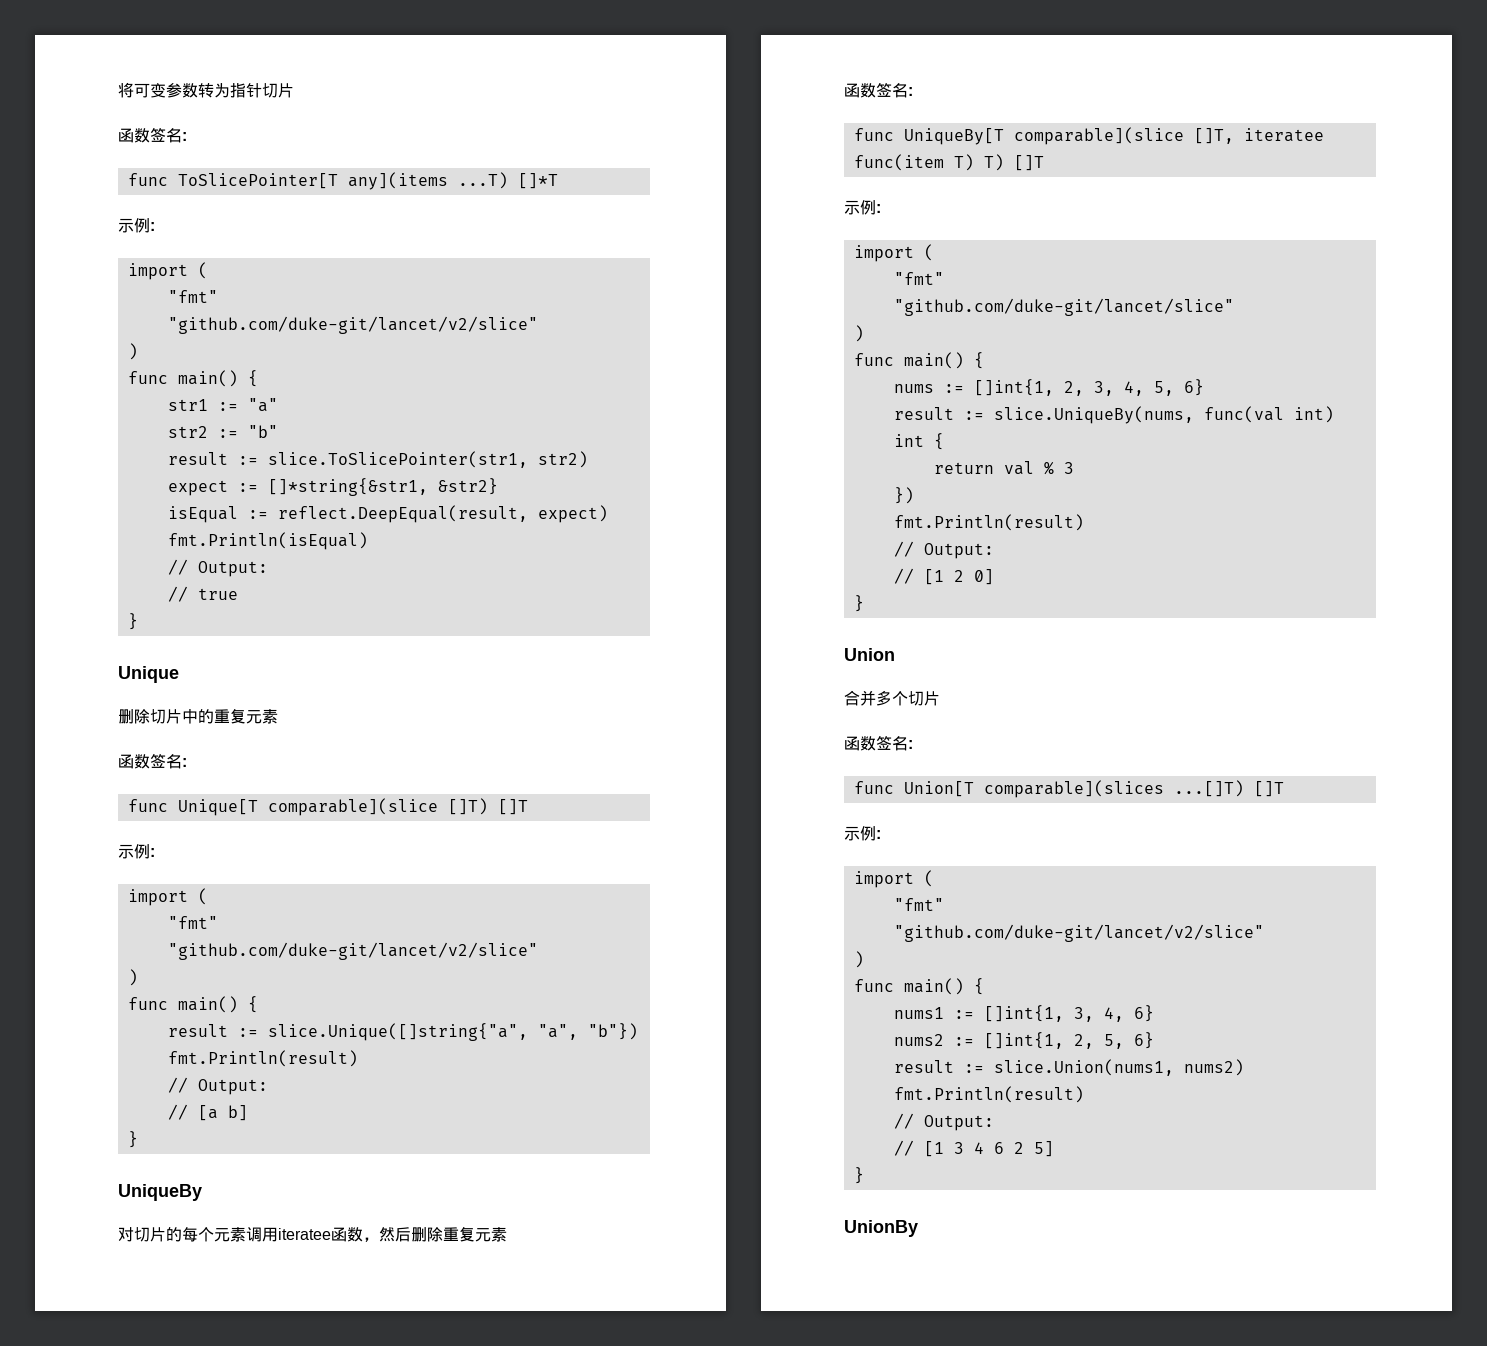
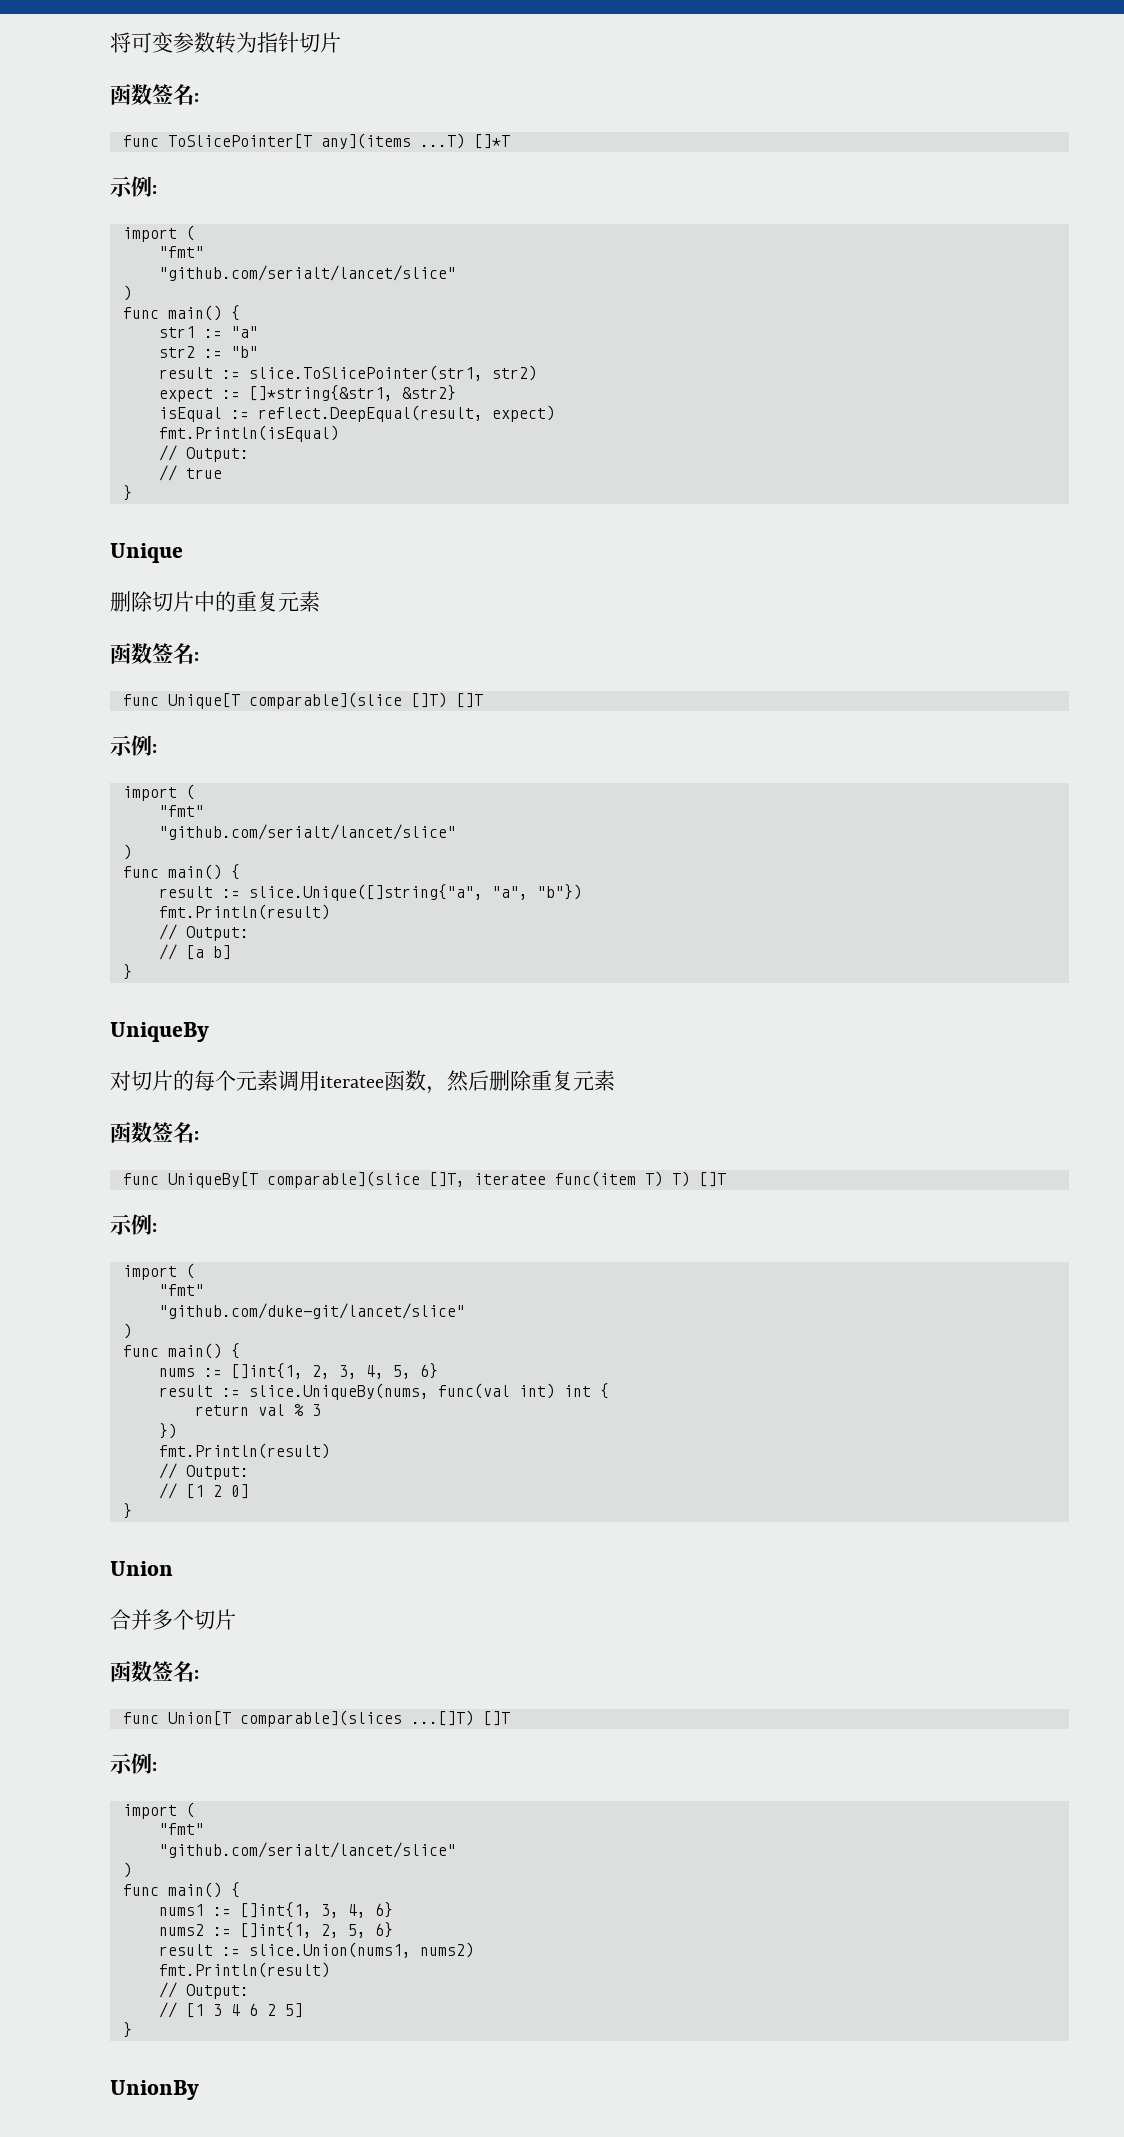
[167,316,538,334] "github.com/duke-git/lancet/v2/slice" -> [158,265,456,281] "github.com/serialt/lancet/slice"
[167,942,538,960] "github.com/duke-git/lancet/v2/slice" -> [158,824,456,840] "github.com/serialt/lancet/slice"
[893,924,1264,942] "github.com/duke-git/lancet/v2/slice" -> [158,1842,456,1858] "github.com/serialt/lancet/slice"

